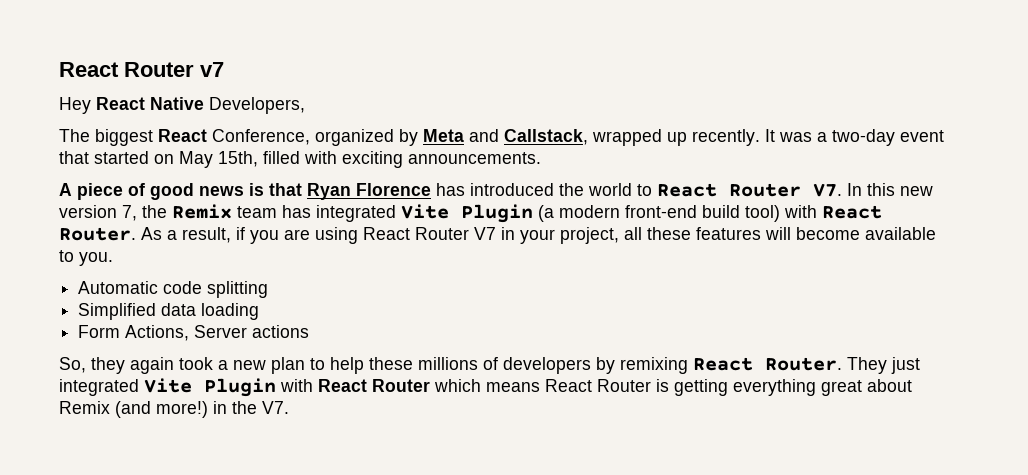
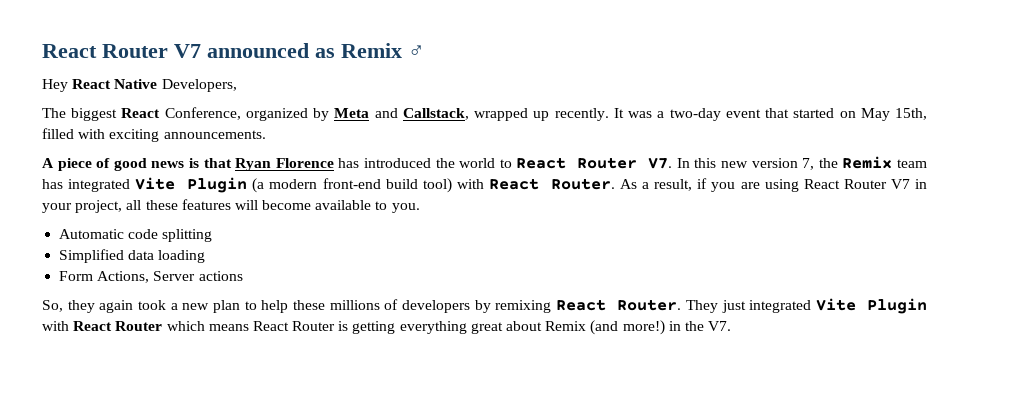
[59,62,224,77] React Router v7 -> [42,43,425,58] React Router V7 announced as Remix ♂

